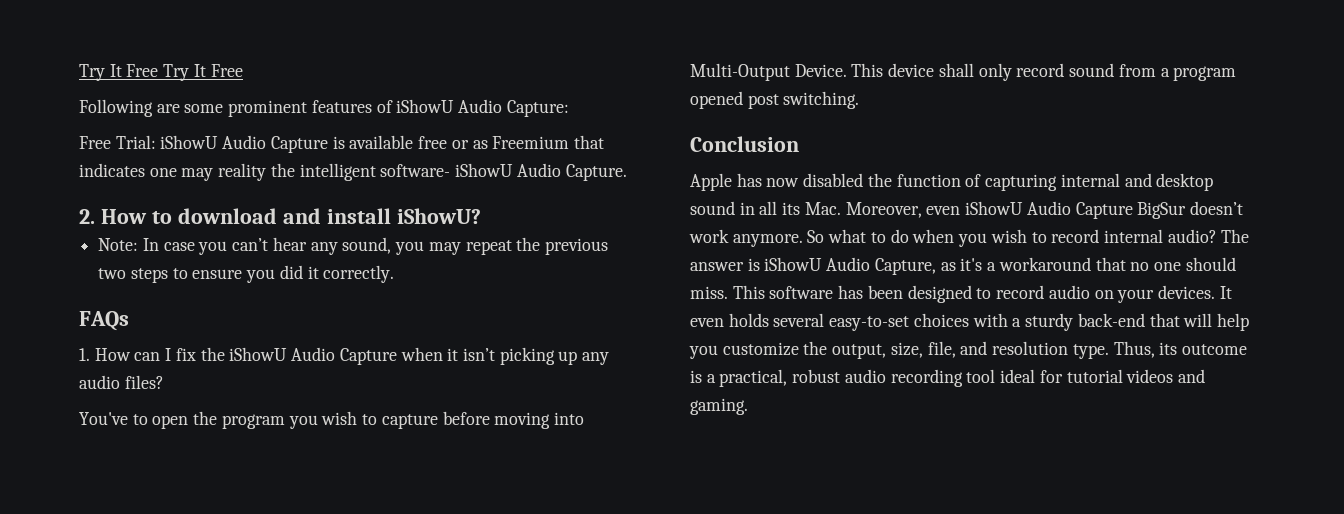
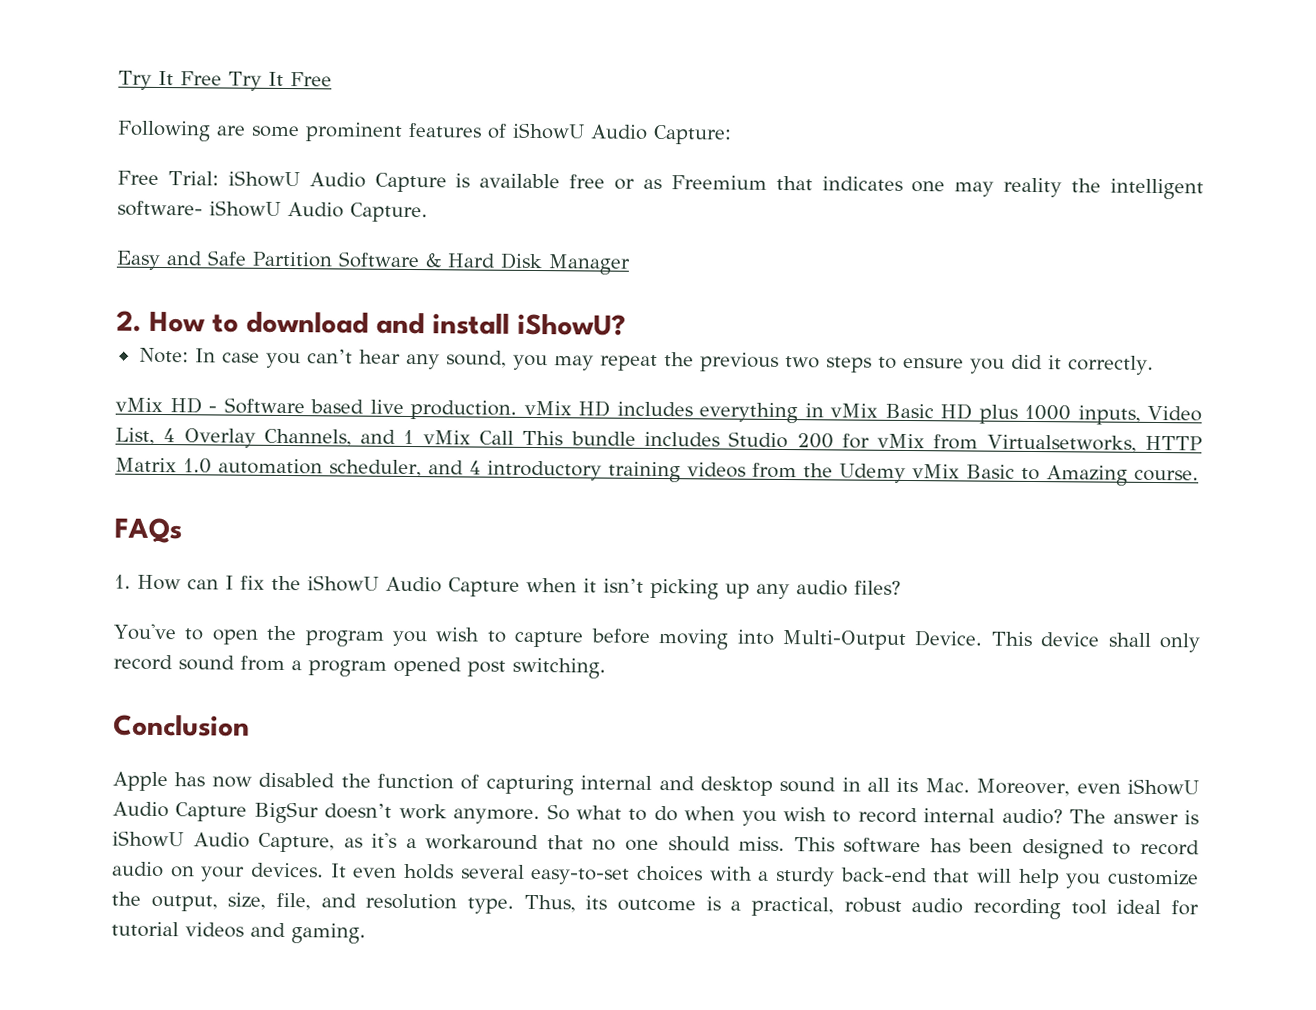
(627, 172) none -> [116,250,631,275] // Easy and Safe Partition Software & Hard Disk Manager
(395, 274) none -> [115,397,1203,425] [115,427,1202,453] [115,457,1199,486] // vMix HD - Software based live production. vMix HD includes everything in vMix Basic HD plus 1000 inputs, Video List, 4 Overlay Channels, and 1 vMix Call This bundle includes Studio 200 for vMix from Virtualsetworks, HTTP Matrix 1.0 automation scheduler, and 4 introductory training videos from the Udemy vMix Basic to Amazing course.

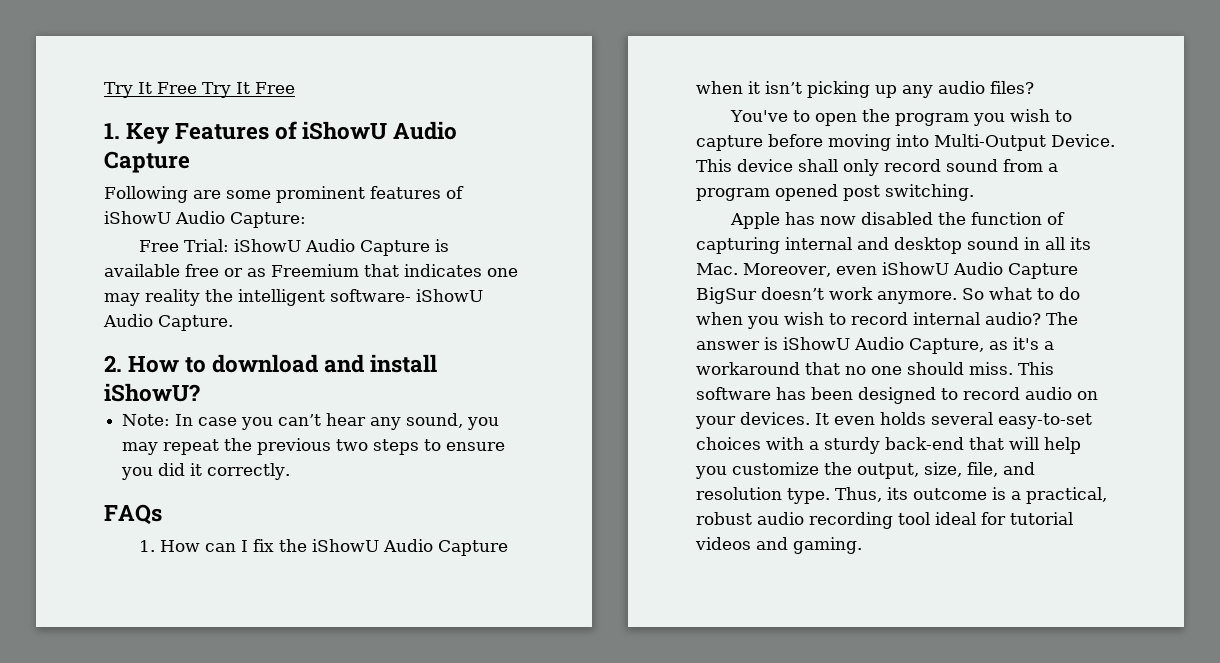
(332, 79) none -> [104,121,458,144] [104,151,190,173] // 1. Key Features of iShowU Audio Capture
[116,250,631,275] // Easy and Safe Partition Software & Hard Disk Manager -> (233, 323) none
[115,397,1203,425] [115,427,1202,453] [115,457,1199,486] // vMix HD - Software based live production. vMix HD includes everything in vMix Basic HD plus 1000 inputs, Video List, 4 Overlay Channels, and 1 vMix Call This bundle includes Studio 200 for vMix from Virtualsetworks, HTTP Matrix 1.0 automation scheduler, and 4 introductory training videos from the Udemy vMix Basic to Amazing course. -> (291, 471) none
[113,714,250,737] // Conclusion -> (974, 192) none

